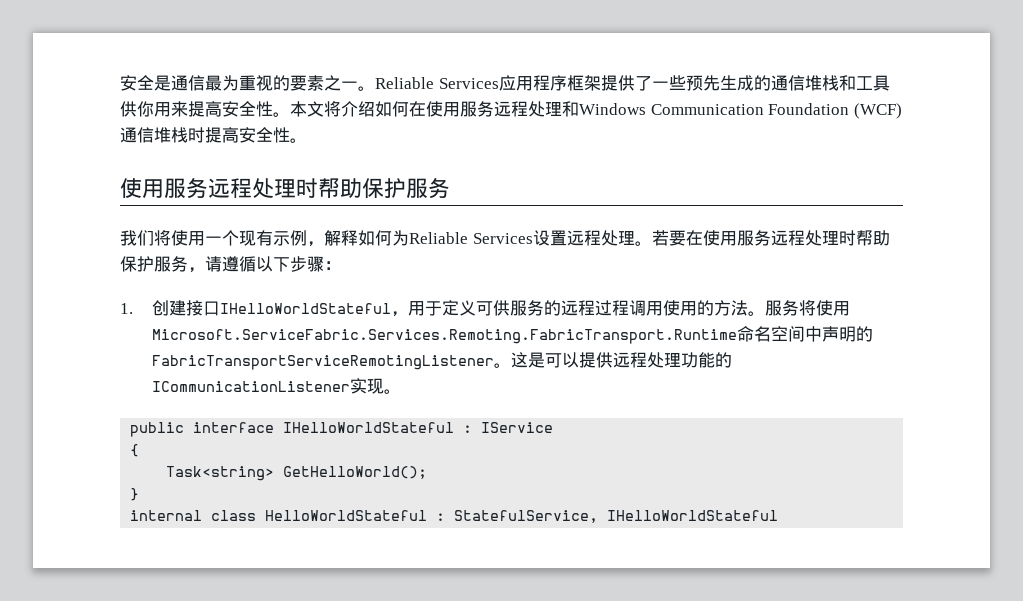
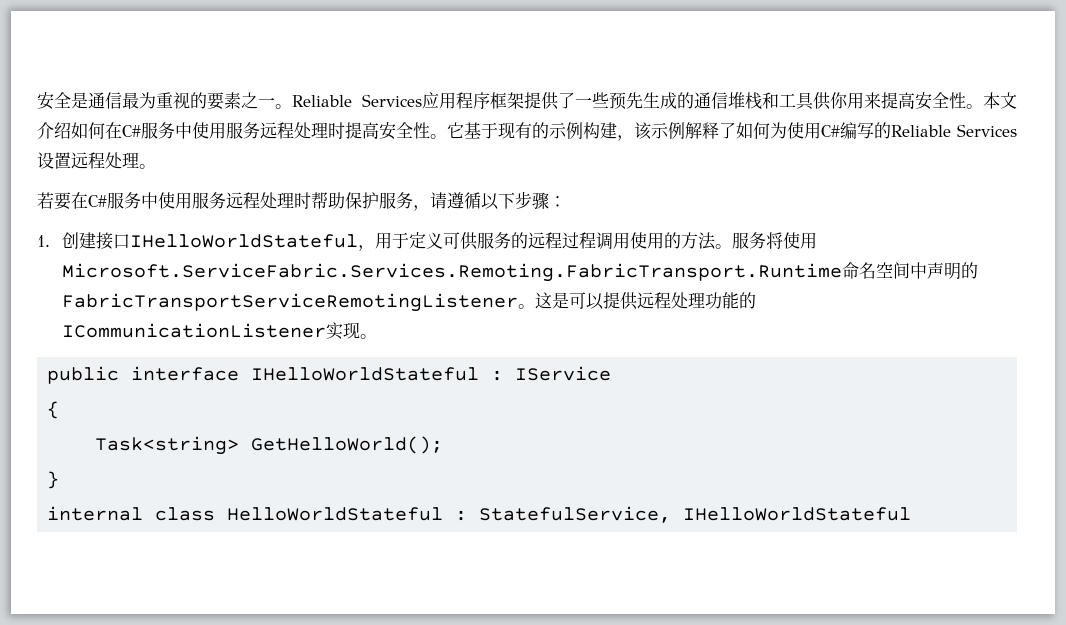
[324,101,341,117] 将 -> (1017, 100) none
[426,101,902,119] [120,127,307,143] [120,178,450,199] [120,230,409,247] 使用服务远程处理和Windows Communication Foundation (WCF)通信堆栈时提高安全性。 // 使用服务远程处理时帮助保护服务 // 我们将使用一个现有示例，解释如何为 -> [122,122,891,141] C#服务中使用服务远程处理时提高安全性。它基于现有的示例构建，该示例解释了如何为使用C#编写的
[651,230,703,246] 若要在 -> [37,192,158,210] // 若要在C#服务中

